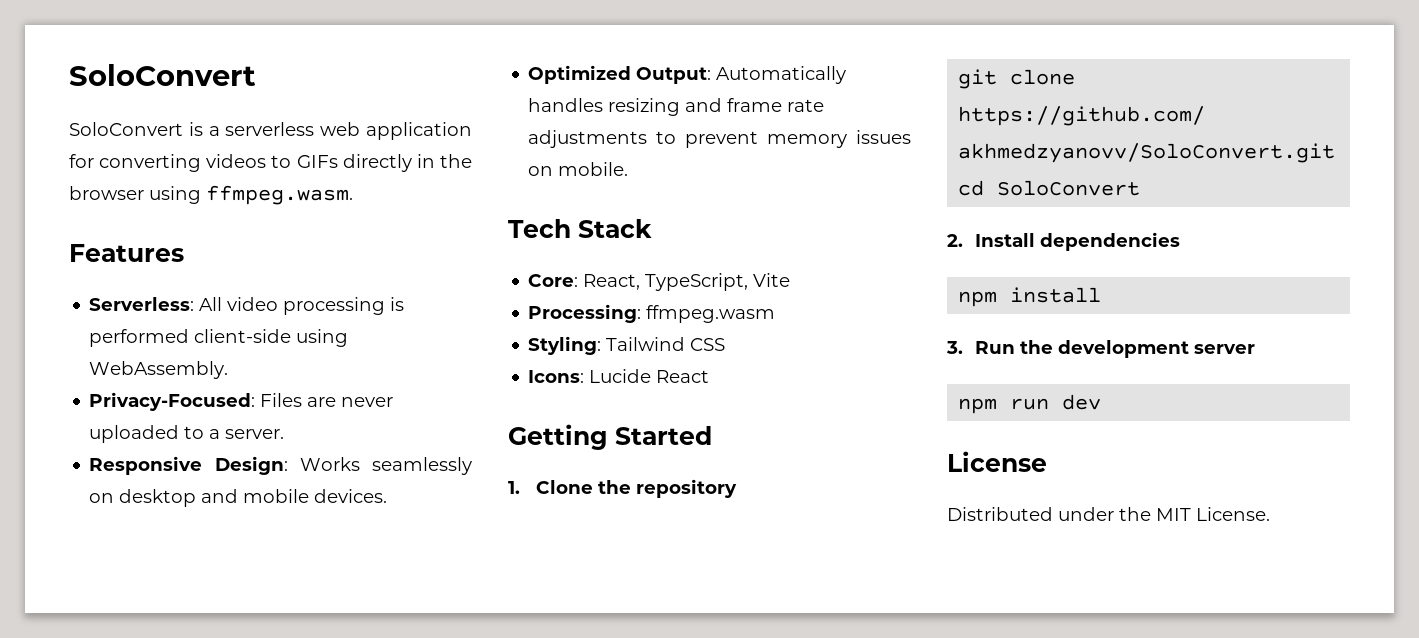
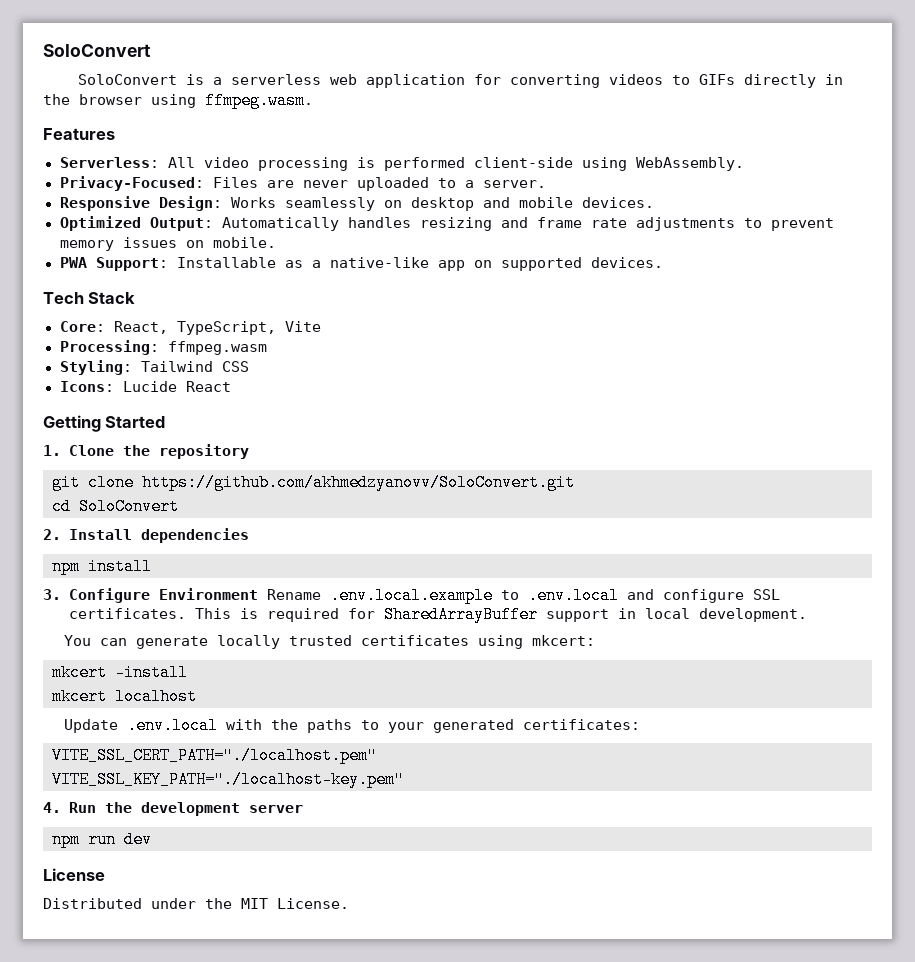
(629, 169) none -> [59,257,663,271] // PWA Support: Installable as a native-like app on supported devices.
(963, 347) none -> [68,587,780,604] [68,606,807,623] [64,635,596,649] [52,664,188,681] [52,688,197,705] [64,717,641,734] [52,747,377,764] [52,771,404,788] [43,802,61,813] Configure Environment Rename .env.local.example to .env.local and configure SSL certificates. This is required for SharedArrayBuffer support in local development. // You can generate locally trusted certificates using mkcert: // mkcert -install // mkcert localhost // Update .env.local with the paths to your generated certificates: // VITE_SSL_CERT_PATH="./localhost.pem" // VITE_SSL_KEY_PATH="./localhost-key.pem" // 4.

